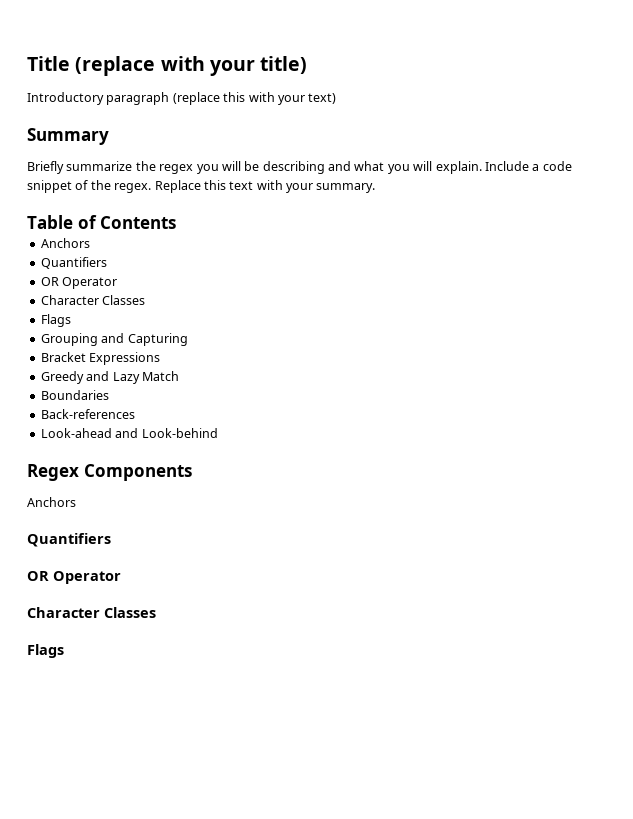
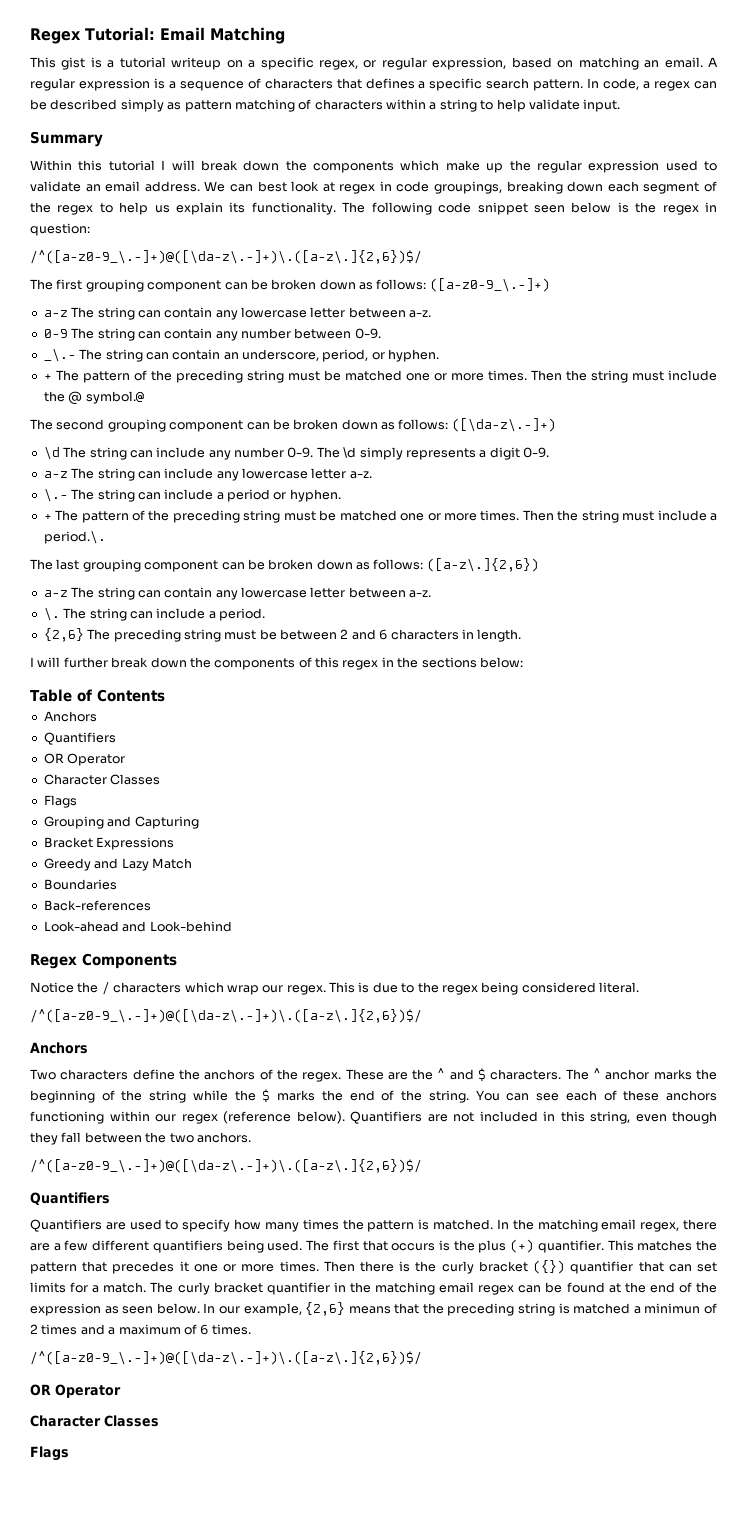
[27,56,308,76] [27,92,337,105] [27,128,109,145] [27,161,572,174] [27,180,376,193] Title (replace with your title) // Introductory paragraph (replace this with your text) // Summary // Briefly summarize the regex you will be describing and what you will explain. Include a code snippet of the regex. Replace this text with your summary. -> [30,27,285,44] [30,57,719,70] [30,78,718,91] [30,99,621,112] [30,131,103,147] [30,160,717,173] [30,181,717,194] [30,202,717,215] [30,223,90,236] [30,250,422,264] [30,278,550,292] [43,307,432,320] [43,328,381,341] [43,348,440,362] [43,370,718,383] [43,391,144,405] [30,418,556,432] [43,446,549,460] [43,468,372,481] [43,488,341,502] [43,510,718,523] [43,530,106,544] [30,558,539,572] [43,587,432,600] [43,607,265,621] [43,628,522,642] [30,657,523,670] Regex Tutorial: Email Matching // This gist is a tutorial writeup on a specific regex, or regular expression, based on matching an email. A regular expression is a sequence of characters that defines a specific search pattern. In code, a regex can be described simply as pattern matching of characters within a string to help validate input. // Summary // Within this tutorial I will break down the components which make up the regular expression used to validate an email address. We can best look at regex in code groupings, breaking down each segment of the regex to help us explain its functionality. The following code snippet seen below is the regex in question: // /^([a-z0-9_\.-]+)@([\da-z\.-]+)\.([a-z\.]{2,6})$/ // The first grouping component can be broken down as follows: ([a-z0-9_\.-]+) // a-z The string can contain any lowercase letter between a-z. // 0-9 The string can contain any number between 0-9. // _\.- The string can contain an underscore, period, or hyphen. // + The pattern of the preceding string must be matched one or more times. Then the string must include the @ symbol.@ // The second grouping component can be broken down as follows: ([\da-z\.-]+) // \d The string can include any number 0-9. The \d simply represents a digit 0-9. // a-z The string can include any lowercase letter a-z. // \.- The string can include a period or hyphen. // + The pattern of the preceding string must be matched one or more times. Then the string must include a period.\. // The last grouping component can be broken down as follows: ([a-z\.]{2,6}) // a-z The string can contain any lowercase letter between a-z. // \. The string can include a period. // {2,6} The preceding string must be between 2 and 6 characters in length. // I will further break down the components of this regex in the sections below:
[27,497,76,507] [27,533,111,547] Anchors // Quantifiers -> [30,981,639,995] [30,1009,422,1023] [30,1042,88,1054] [30,1068,717,1082] [30,1089,717,1103] [30,1111,717,1124] [30,1132,251,1145] [30,1159,422,1173] [30,1192,110,1206] [30,1219,717,1232] [30,1239,717,1253] [30,1260,717,1274] [30,1282,718,1295] [30,1302,718,1316] [30,1324,251,1335] [30,1351,422,1365] Notice the / characters which wrap our regex. This is due to the regex being considered literal. // /^([a-z0-9_\.-]+)@([\da-z\.-]+)\.([a-z\.]{2,6})$/ // Anchors // Two characters define the anchors of the regex. These are the ^ and $ characters. The ^ anchor marks the beginning of the string while the $ marks the end of the string. You can see each of these anchors functioning within our regex (reference below). Quantifiers are not included in this string, even though they fall between the two anchors. // /^([a-z0-9_\.-]+)@([\da-z\.-]+)\.([a-z\.]{2,6})$/ // Quantifiers // Quantifiers are used to specify how many times the pattern is matched. In the matching email regex, there are a few different quantifiers being used. The first that occurs is the plus (+) quantifier. This matches the pattern that precedes it one or more times. Then there is the curly bracket ({}) quantifier that can set limits for a match. The curly bracket quantifier in the matching email regex can be found at the end of the expression as seen below. In our example, {2,6} means that the preceding string is matched a minimun of 2 times and a maximum of 6 times. // /^([a-z0-9_\.-]+)@([\da-z\.-]+)\.([a-z\.]{2,6})$/

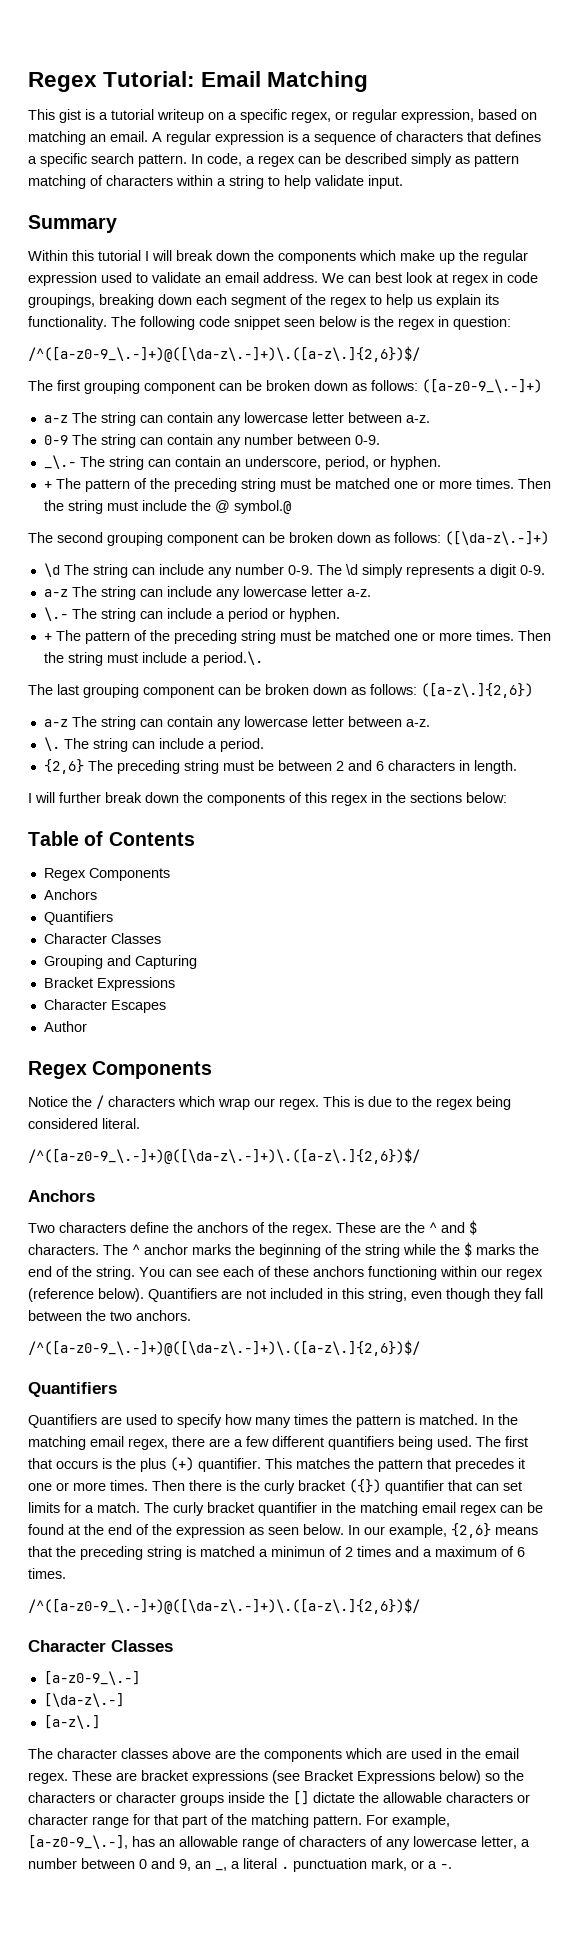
(165, 695) none -> [43,868,170,881] // Regex Components
[43,753,126,766] [43,774,161,785] [43,795,77,808] // OR Operator // Character Classes // Flags -> [43,933,161,944] // Character Classes
[43,858,192,871] [43,879,117,890] [43,900,151,911] [43,921,232,932] Greedy and Lazy Match // Boundaries // Back-references // Look-ahead and Look-behind -> [43,999,166,1013] [43,1021,87,1032] Character Escapes // Author
[30,1384,121,1398] [30,1415,159,1427] [30,1446,69,1461] // OR Operator // Character Classes // Flags -> [28,1640,173,1652] [43,1671,140,1685] [43,1693,124,1707] [43,1715,100,1729] [28,1748,519,1762] [28,1770,524,1784] [28,1791,530,1806] [28,1814,450,1828] [28,1835,530,1850] [28,1858,452,1872] // Character Classes // [a-z0-9_\.-] // [\da-z\.-] // [a-z\.] // The character classes above are the components which are used in the email regex. These are bracket expressions (see Bracket Expressions below) so the characters or character groups inside the [] dictate the allowable characters or character range for that part of the matching pattern. For example, [a-z0-9_\.-], has an allowable range of characters of any lowercase letter, a number between 0 and 9, an _, a literal . punctuation mark, or a -.

